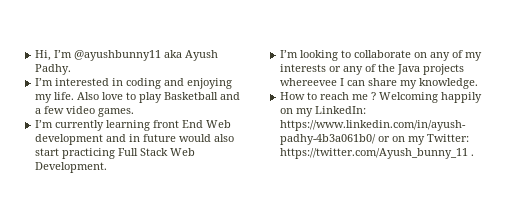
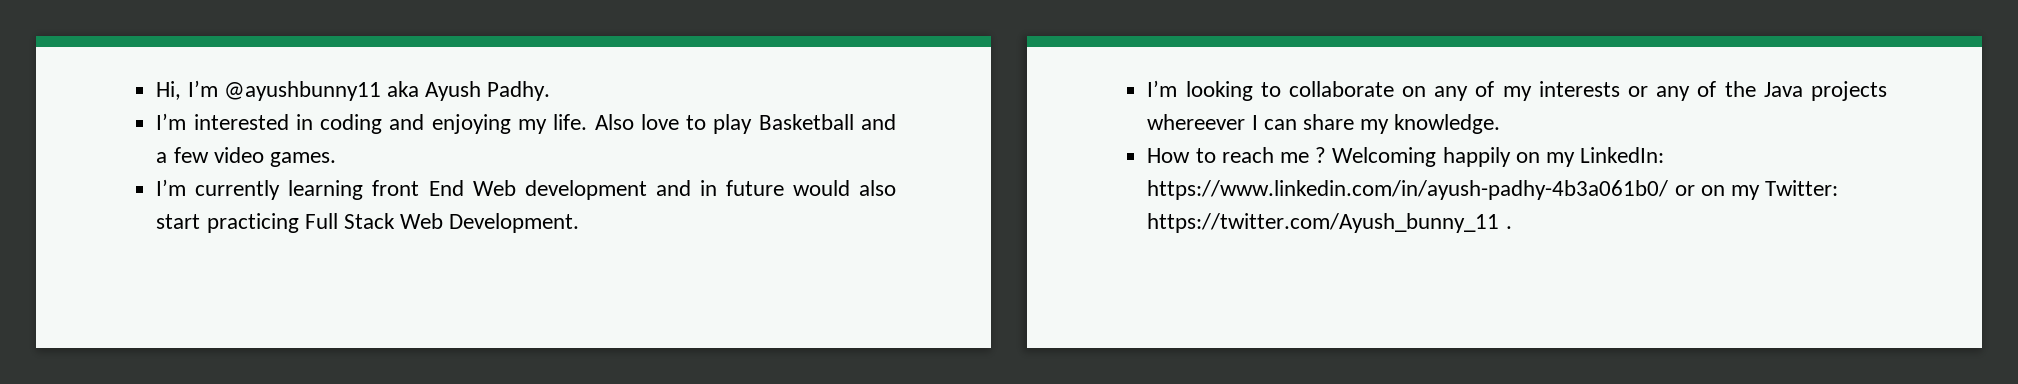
[280,78,338,86] whereevee -> [1147,114,1246,130] whereever

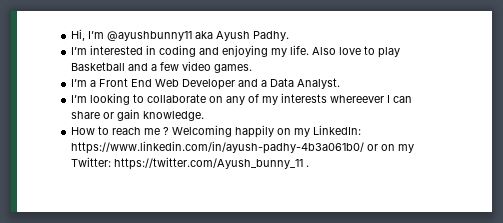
[195,180,896,200] [156,213,580,233] currently learning front End Web development and in future would also start practicing Full Stack Web Development. -> [90,78,341,90] a Front End Web Developer and a Data Analyst.
[1628,81,1887,101] or any of the Java projects -> (328, 98) none
[1360,119,1390,134] my -> [103,109,141,121] or gain

